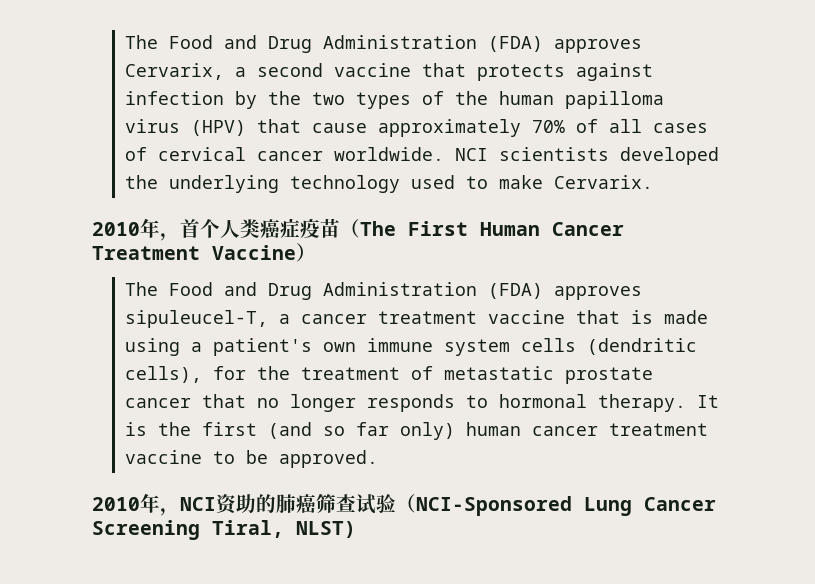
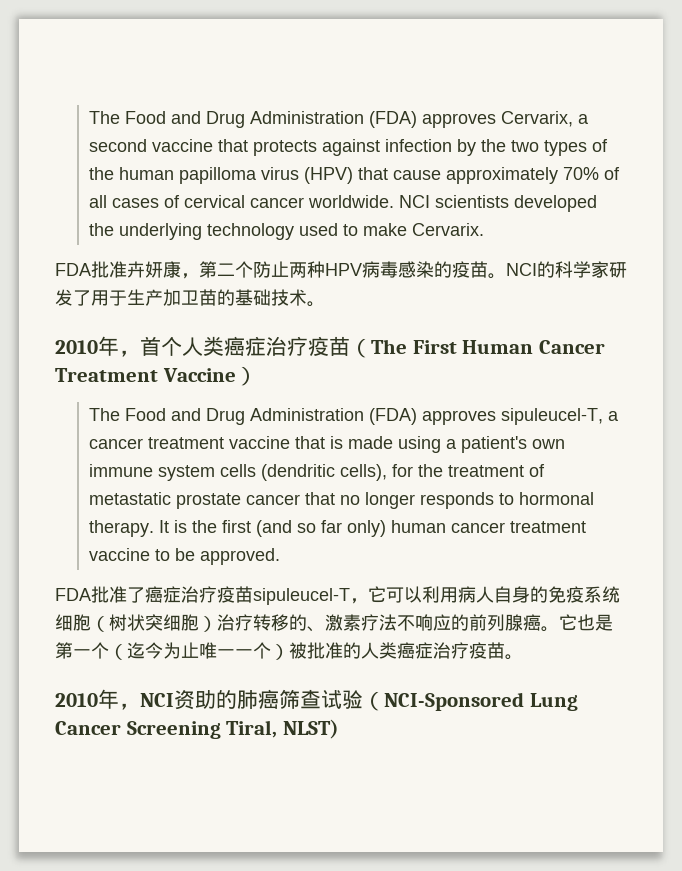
(654, 182) none -> [55,261,627,279] [55,289,325,307] // FDA批准卉妍康，第二个防止两种HPV病毒感染的疫苗。NCI的科学家研发了用于生产加卫苗的基础技术。
(300, 228) none -> [266,336,308,356] 治疗
(379, 459) none -> [55,586,620,605] [55,614,613,632] [55,642,523,660] // FDA批准了癌症治疗疫苗sipuleucel-T，它可以利用病人自身的免疫系统细胞（树状突细胞）治疗转移的、激素疗法不响应的前列腺癌。它也是第一个（迄今为止唯一一个）被批准的人类癌症治疗疫苗。

